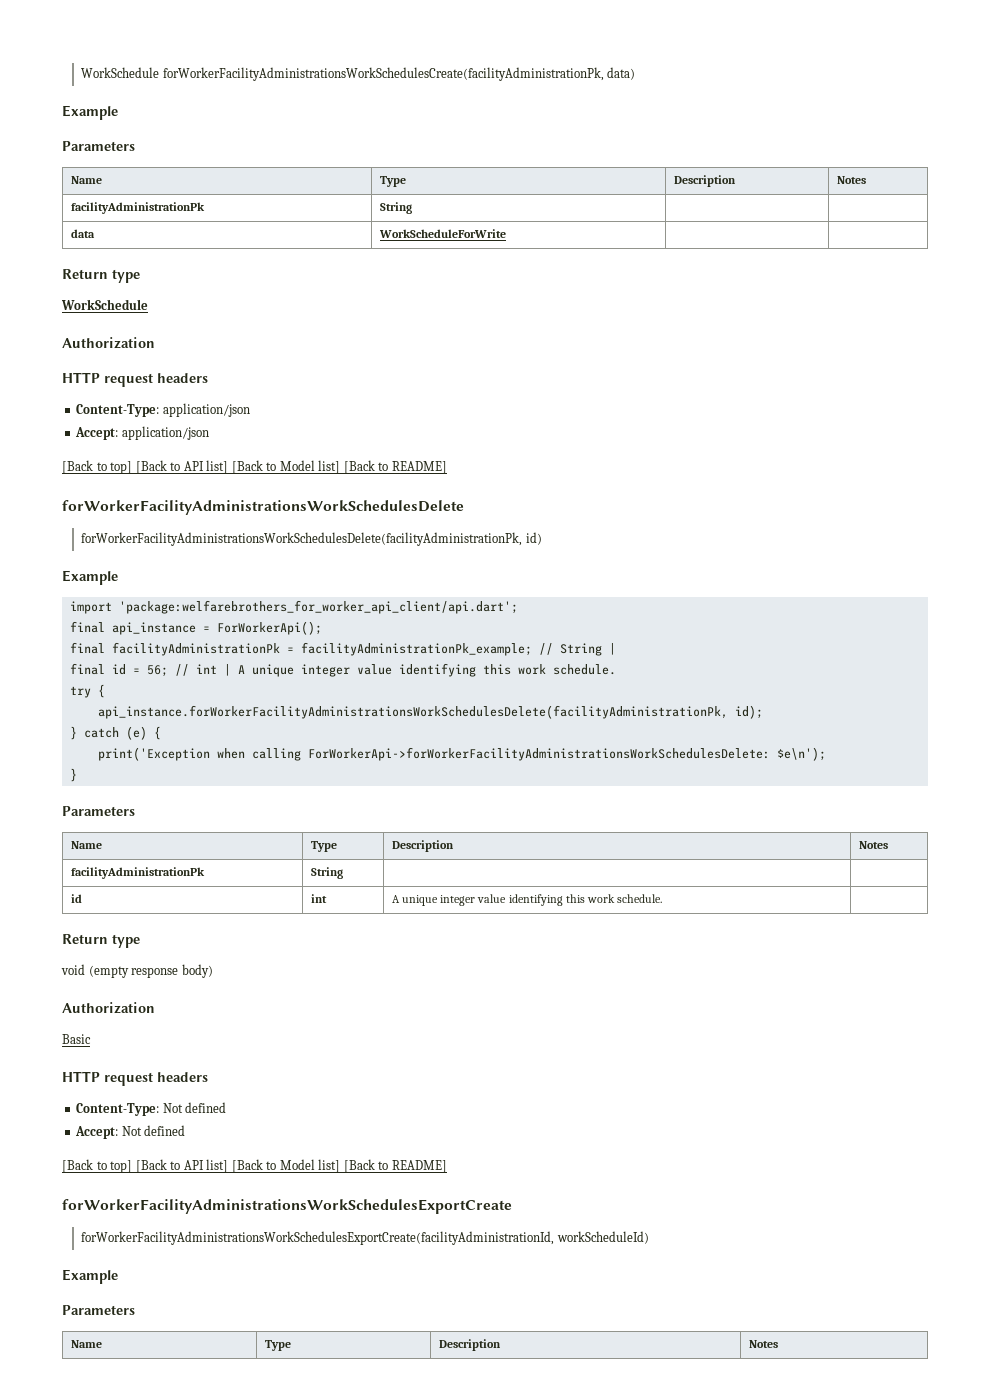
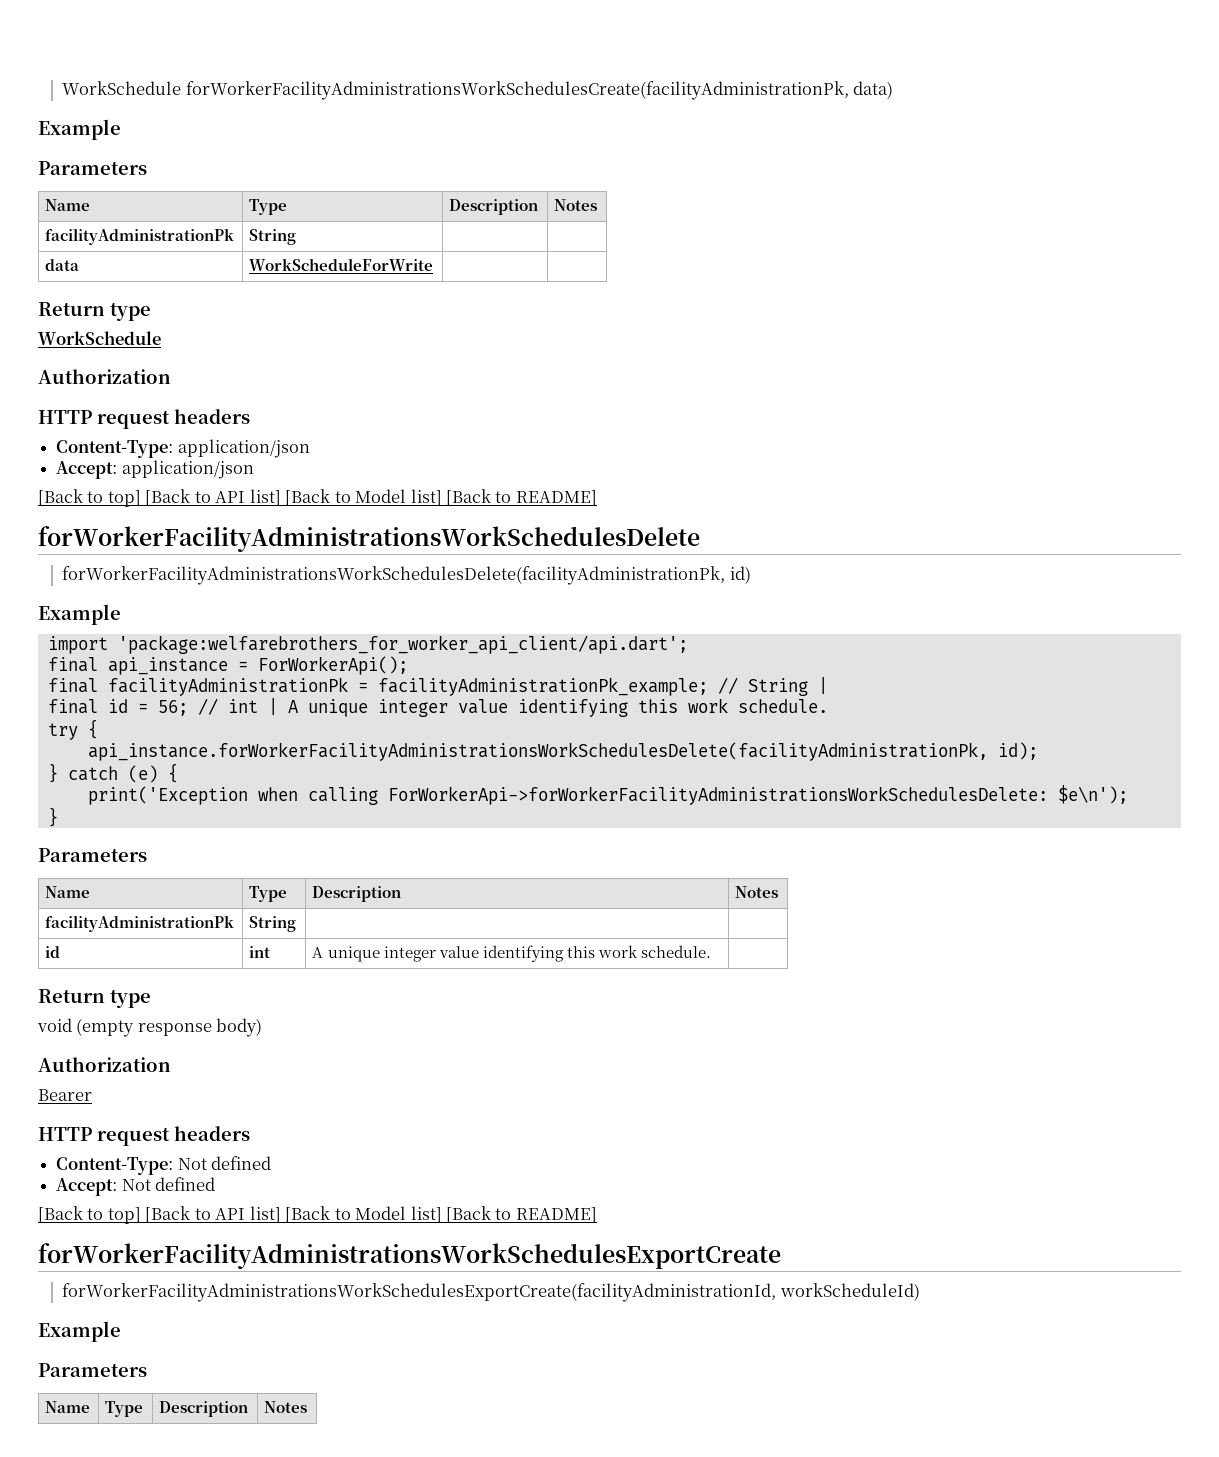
[62,1034,91,1044] Basic -> [38,1089,92,1101] Bearer

